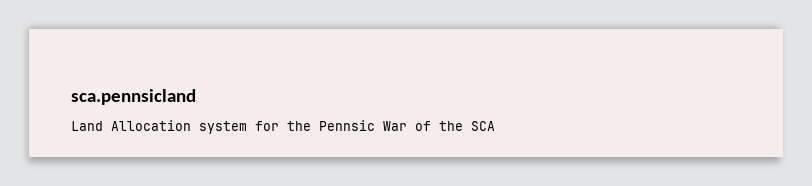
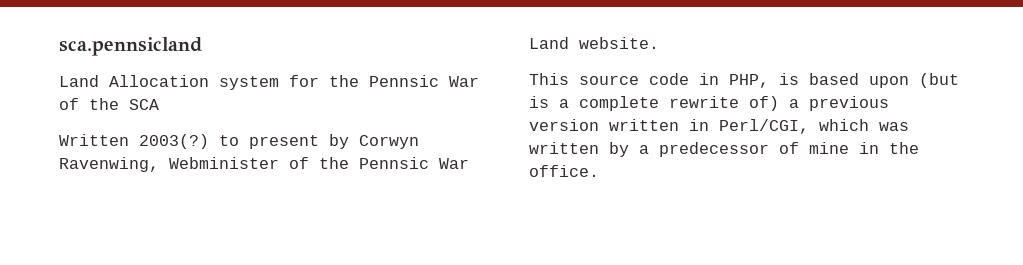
(495, 126) none -> [59,134,419,149] [59,157,469,172] [529,37,659,49] [529,73,959,88] [529,96,889,111] [529,119,909,134] [529,142,919,157] [529,165,599,177] // Written 2003(?) to present by Corwyn Ravenwing, Webminister of the Pennsic War Land website. // This source code in PHP, is based upon (but is a complete rewrite of) a previous version written in Perl/CGI, which was written by a predecessor of mine in the office.

